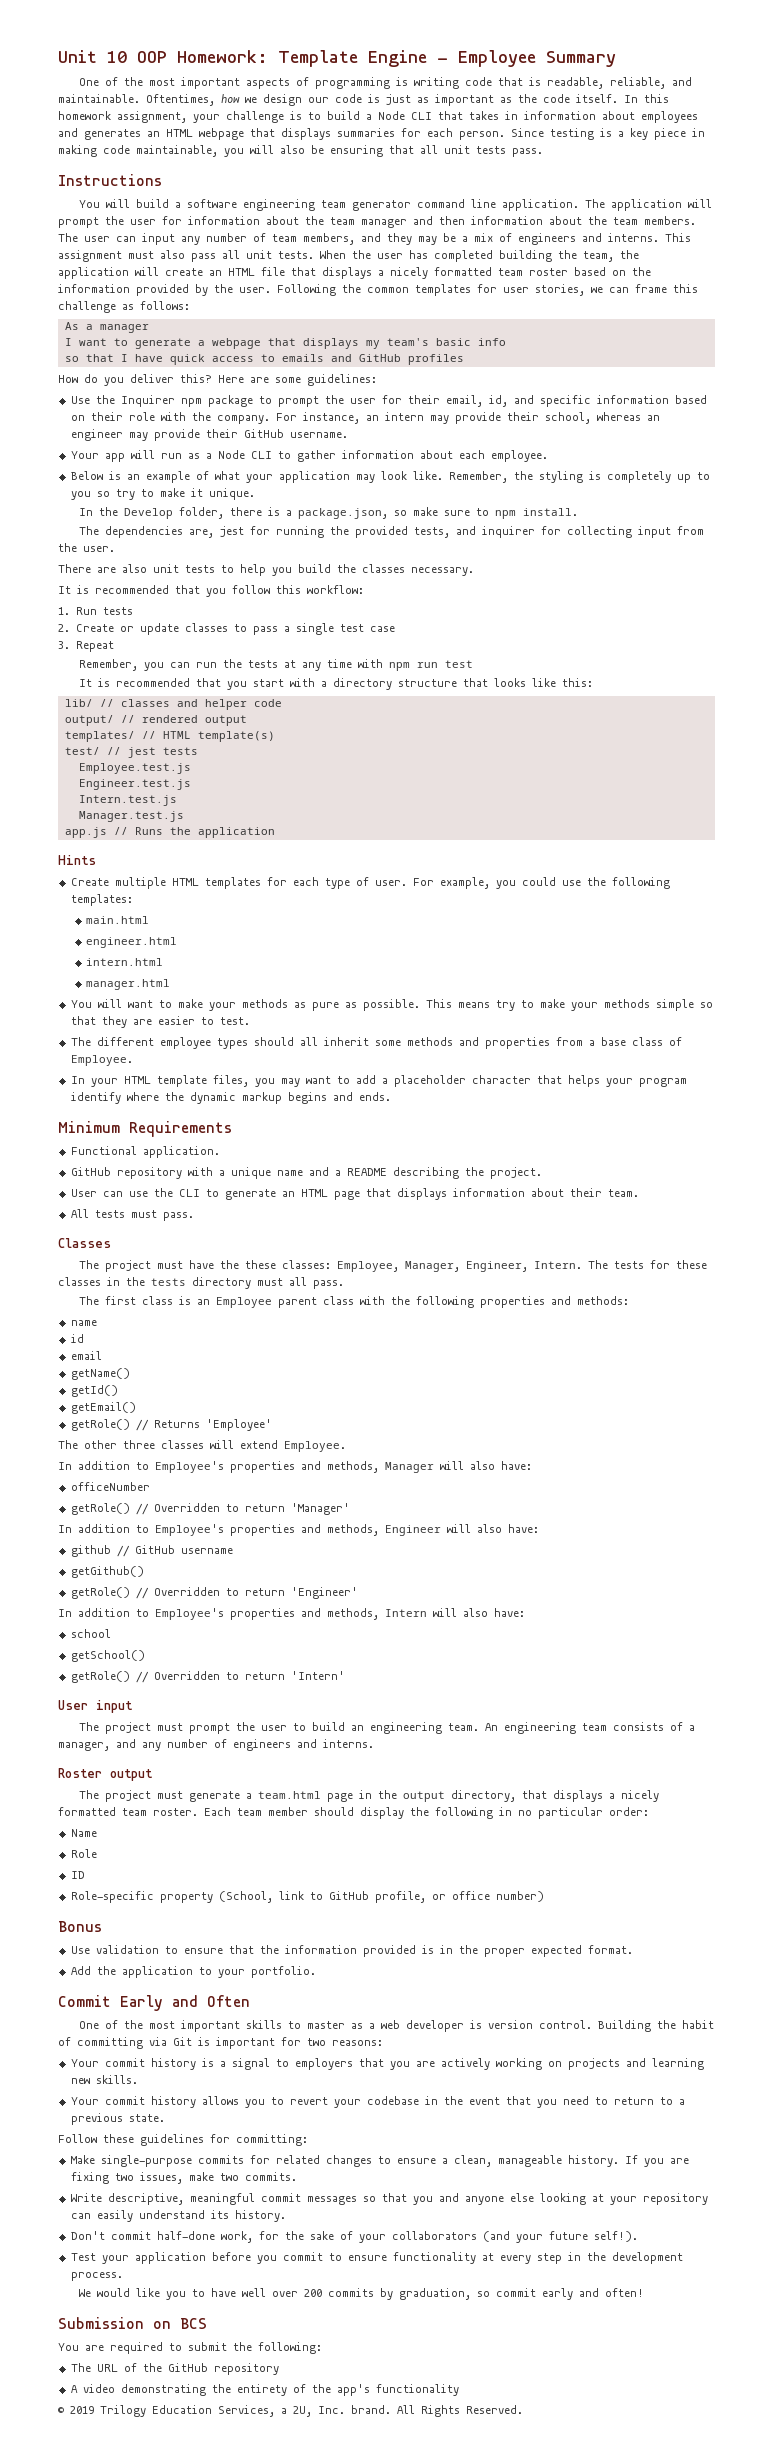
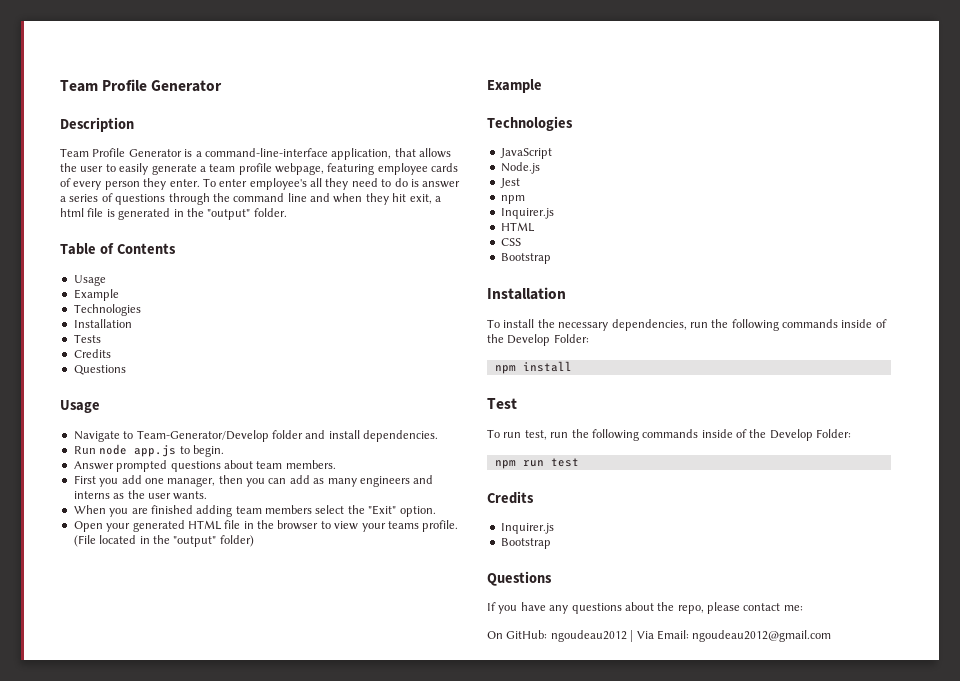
[58,50,616,67] [79,77,693,89] [58,94,669,106] [58,111,698,123] [58,128,705,140] [58,145,543,157] [58,174,162,186] [79,199,713,211] [58,216,696,228] [58,233,691,245] [58,250,639,262] [58,267,651,279] [58,284,698,296] [58,301,190,313] [64,322,149,333] [64,338,506,349] [64,354,464,365] [58,374,377,386] [70,395,707,407] [70,412,660,424] [70,429,348,441] [70,450,548,462] [70,471,710,483] [70,488,255,500] [79,507,579,519] [79,526,705,538] [58,543,115,552] [58,564,474,576] [58,585,364,597] [58,607,133,615] [58,623,395,635] [58,641,114,652] [79,659,474,671] [79,678,594,690] [64,699,282,710] [64,715,247,726] [64,731,275,742] [64,747,198,758] [78,763,191,774] [78,779,191,790] [78,795,177,806] [78,811,184,822] [64,827,275,838] [58,855,96,865] [70,877,670,889] [70,894,133,906] [86,916,150,924] [86,937,178,948] [86,958,164,966] [86,979,171,990] [70,999,713,1011] [70,1016,250,1028] [70,1037,682,1049] [70,1055,133,1066] [70,1075,687,1087] [70,1092,391,1104] [58,1121,232,1137] [70,1146,220,1158] [70,1167,542,1179] [70,1188,639,1200] [70,1209,194,1221] [58,1238,111,1248] [79,1260,708,1272] [58,1277,344,1289] [79,1296,630,1308] [70,1320,97,1326] [70,1334,84,1343] [70,1351,102,1360] [70,1368,130,1380] [70,1385,118,1397] [70,1402,136,1414] [70,1419,272,1431] [58,1440,346,1452] [58,1461,532,1473] [70,1482,150,1491] [70,1503,350,1515] [58,1524,539,1536] [70,1545,233,1557] [70,1566,144,1578] [70,1587,358,1599] [58,1608,525,1620] [70,1629,111,1638] [70,1650,145,1662] [70,1671,345,1683] [58,1700,133,1713] [79,1722,696,1734] [58,1739,374,1751] [58,1768,153,1781] [79,1790,660,1802] [58,1807,649,1819] [70,1829,97,1837] [70,1849,97,1858] [70,1871,85,1879] [70,1891,544,1903] [58,1921,102,1932] [70,1945,633,1957] [70,1966,316,1978] [58,1995,250,2011] [79,2020,715,2032] [58,2037,383,2049] [70,2058,704,2070] [70,2075,138,2084] [70,2096,685,2108] [70,2113,165,2125] [58,2134,308,2146] [70,2155,689,2167] [70,2172,297,2184] [70,2193,708,2205] [70,2210,286,2222] [70,2231,638,2243] [70,2252,683,2264] [70,2272,123,2281] [79,2288,645,2300] [58,2317,207,2329] [58,2342,322,2354] [70,2363,279,2375] [70,2384,459,2396] [58,2405,523,2417] Unit 10 OOP Homework: Template Engine - Employee Summary // One of the most important aspects of programming is writing code that is readable, reliable, and maintainable. Oftentimes, how we design our code is just as important as the code itself. In this homework assignment, your challenge is to build a Node CLI that takes in information about employees and generates an HTML webpage that displays summaries for each person. Since testing is a key piece in making code maintainable, you will also be ensuring that all unit tests pass. // Instructions // You will build a software engineering team generator command line application. The application will prompt the user for information about the team manager and then information about the team members. The user can input any number of team members, and they may be a mix of engineers and interns. This assignment must also pass all unit tests. When the user has completed building the team, the application will create an HTML file that displays a nicely formatted team roster based on the information provided by the user. Following the common templates for user stories, we can frame this challenge as follows: // As a manager // I want to generate a webpage that displays my team's basic info // so that I have quick access to emails and GitHub profiles // How do you deliver this? Here are some guidelines: // Use the Inquirer npm package to prompt the user for their email, id, and specific information based on their role with the company. For instance, an intern may provide their school, whereas an engineer may provide their GitHub username. // Your app will run as a Node CLI to gather information about each employee. // Below is an example of what your application may look like. Remember, the styling is completely up to you so try to make it unique. // In the Develop folder, there is a package.json, so make sure to npm install. // The dependencies are, jest for running the provided tests, and inquirer for collecting input from the user. // There are also unit tests to help you build the classes necessary. // It is recommended that you follow this workflow: // 1. Run tests // 2. Create or update classes to pass a single test case // 3. Repeat // Remember, you can run the tests at any time with npm run test // It is recommended that you start with a directory structure that looks like this: // lib/ // classes and helper code // output/ // rendered output // templates/ // HTML template(s) // test/ // jest tests // Employee.test.js // Engineer.test.js // Intern.test.js // Manager.test.js // app.js // Runs the application // Hints // Create multiple HTML templates for each type of user. For example, you could use the following templates: // main.html // engineer.html // intern.html // manager.html // You will want to make your methods as pure as possible. This means try to make your methods simple so that they are easier to test. // The different employee types should all inherit some methods and properties from a base class of Employee. // In your HTML template files, you may want to add a placeholder character that helps your program identify where the dynamic markup begins and ends. // Minimum Requirements // Functional application. // GitHub repository with a unique name and a README describing the project. // User can use the CLI to generate an HTML page that displays information about their team. // All tests must pass. // Classes // The project must have the these classes: Employee, Manager, Engineer, Intern. The tests for these classes in the tests directory must all pass. // The first class is an Employee parent class with the following properties and methods: // name // id // email // getName() // getId() // getEmail() // getRole() // Returns 'Employee' // The other three classes will extend Employee. // In addition to Employee's properties and methods, Manager will also have: // officeNumber // getRole() // Overridden to return 'Manager' // In addition to Employee's properties and methods, Engineer will also have: // github // GitHub username // getGithub() // getRole() // Overridden to return 'Engineer' // In addition to Employee's properties and methods, Intern will also have: // school // getSchool() // getRole() // Overridden to return 'Intern' // User input // The project must prompt the user to build an engineering team. An engineering team consists of a manager, and any number of engineers and interns. // Roster output // The project must generate a team.html page in the output directory, that displays a nicely formatted team roster. Each team member should display the following in no particular order: // Name // Role // ID // Role-specific property (School, link to GitHub profile, or office number) // Bonus // Use validation to ensure that the information provided is in the proper expected format. // Add the application to your portfolio. // Commit Early and Often // One of the most important skills to master as a web developer is version control. Building the habit of committing via Git is important for two reasons: // Your commit history is a signal to employers that you are actively working on projects and learning new skills. // Your commit history allows you to revert your codebase in the event that you need to return to a previous state. // Follow these guidelines for committing: // Make single-purpose commits for related changes to ensure a clean, manageable history. If you are fixing two issues, make two commits. // Write descriptive, meaningful commit messages so that you and anyone else looking at your repository can easily understand its history. // Don't commit half-done work, for the sake of your collaborators (and your future self!). // Test your application before you commit to ensure functionality at every step in the development process. // We would like you to have well over 200 commits by graduation, so commit early and often! // Submission on BCS // You are required to submit the following: // The URL of the GitHub repository // A video demonstrating the entirety of the app's functionality // © 2019 Trilogy Education Services, a 2U, Inc. brand. All Rights Reserved. -> [60,79,223,92] [60,117,134,132] [60,148,451,160] [60,163,459,175] [60,178,461,190] [60,193,441,205] [60,208,287,220] [60,243,176,255] [73,275,106,286] [73,289,119,301] [73,304,141,316] [73,319,132,328] [73,334,101,343] [73,349,111,358] [73,365,126,375] [60,400,100,413] [73,430,438,442] [73,444,224,457] [73,460,336,472] [73,475,434,487] [73,490,208,500] [73,505,436,517] [73,520,459,532] [73,535,254,547] [487,79,542,93] [487,116,573,131] [499,148,552,159] [500,162,540,174] [499,178,520,188] [500,195,525,204] [500,208,554,219] [500,222,535,232] [500,238,521,246] [500,253,551,264] [487,287,566,300] [487,319,887,331] [487,334,589,346] [494,361,572,374] [487,398,517,409] [487,429,852,441] [494,458,579,469] [487,491,534,504] [500,523,554,534] [500,538,551,549] [487,571,552,586] [487,602,803,614] [487,630,832,642] Team Profile Generator // Description // Team Profile Generator is a command-line-interface application, that allows the user to easily generate a team profile webpage, featuring employee cards of every person they enter. To enter employee's all they need to do is answer a series of questions through the command line and when they hit exit, a html file is generated in the "output" folder. // Table of Contents // Usage // Example // Technologies // Installation // Tests // Credits // Questions // Usage // Navigate to Team-Generator/Develop folder and install dependencies. // Run node app.js to begin. // Answer prompted questions about team members. // First you add one manager, then you can add as many engineers and interns as the user wants. // When you are finished adding team members select the "Exit" option. // Open your generated HTML file in the browser to view your teams profile. (File located in the "output" folder) // Example // Technologies // JavaScript // Node.js // Jest // npm // Inquirer.js // HTML // CSS // Bootstrap // Installation // To install the necessary dependencies, run the following commands inside of the Develop Folder: // npm install // Test // To run test, run the following commands inside of the Develop Folder: // npm run test // Credits // Inquirer.js // Bootstrap // Questions // If you have any questions about the repo, please contact me: // On GitHub: ngoudeau2012 | Via Email: ngoudeau2012@gmail.com

